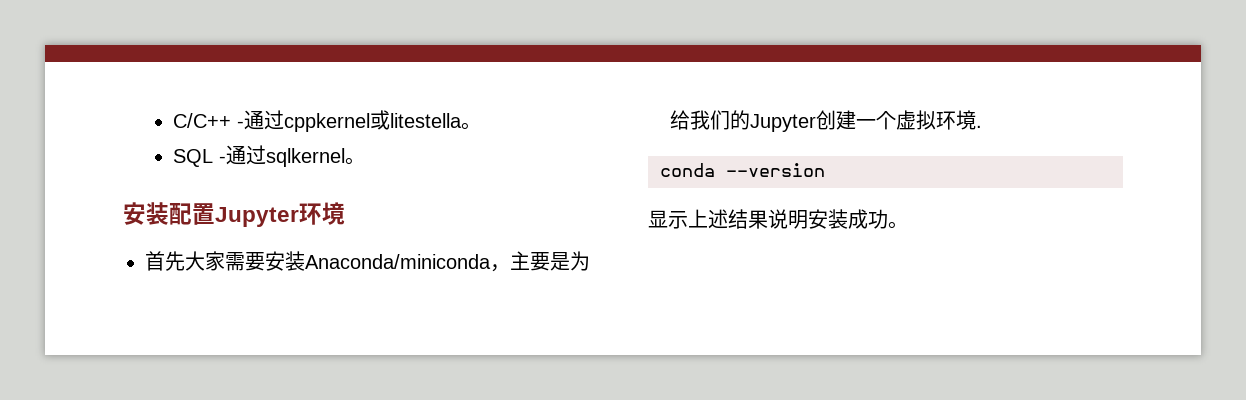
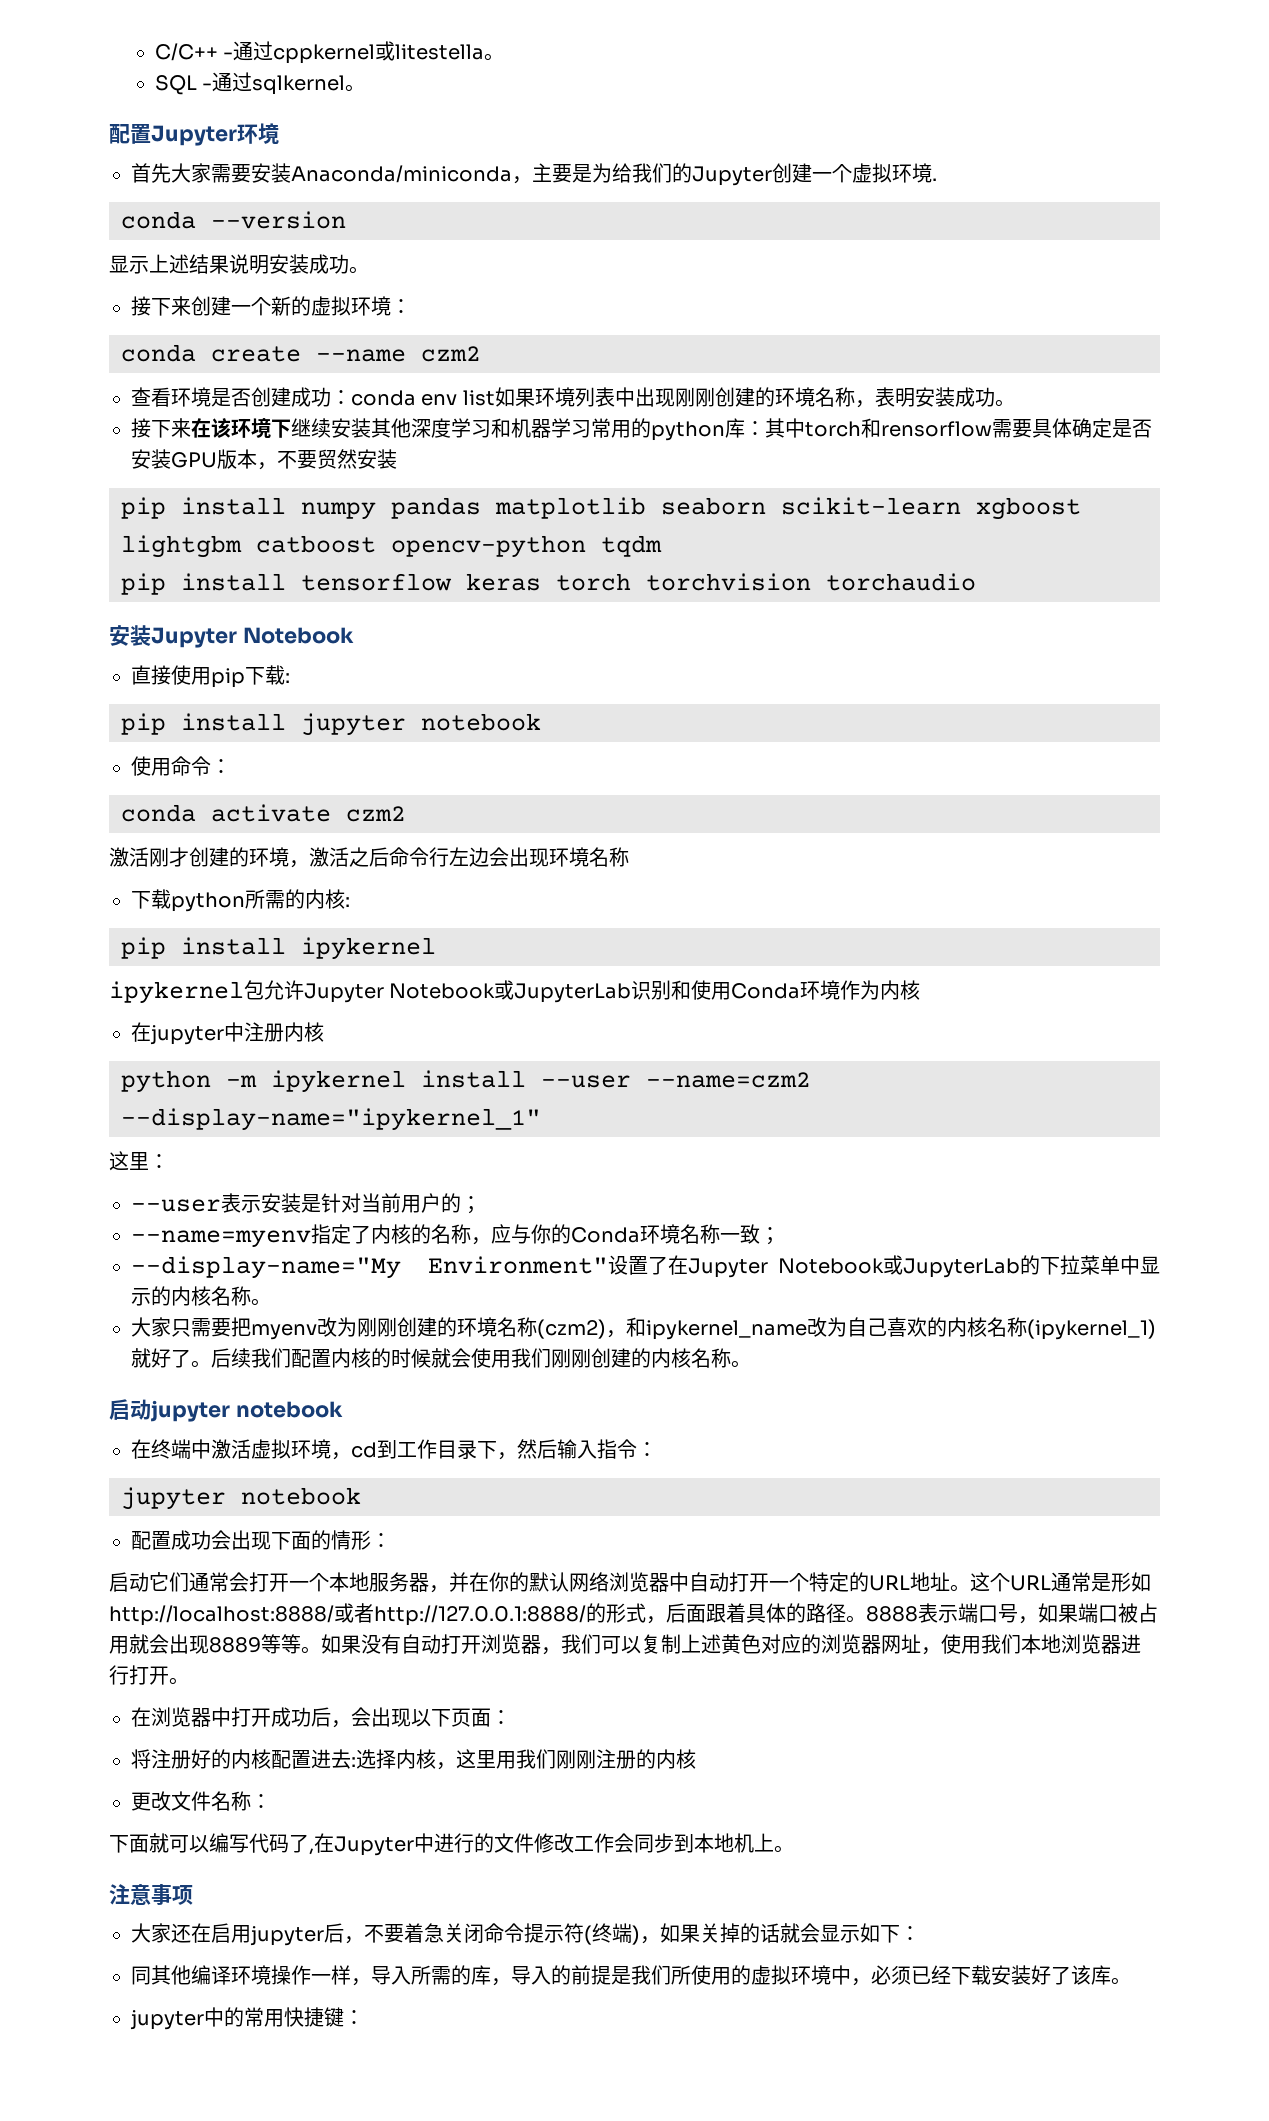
[123,202,169,225] 安装 -> (366, 88) none
(908, 225) none -> [131,296,411,316] [121,344,481,362] [131,387,1015,408] [131,418,1152,441] [131,449,397,470] [121,497,1081,520] [121,535,662,558] [121,573,976,595] [109,625,354,648] [131,665,290,688] [121,713,541,736] [131,756,231,776] [121,804,406,822] [109,847,629,868] [131,889,350,912] [121,937,436,960] [109,980,921,1004] [131,1022,324,1045] [121,1070,811,1093] [121,1108,541,1131] [109,1151,169,1171] [131,1193,481,1214] [131,1224,780,1248] [131,1255,1160,1279] [131,1286,271,1306] [131,1317,1156,1340] [131,1348,751,1368] [109,1399,343,1422] [131,1439,657,1460] [121,1487,361,1510] [131,1530,391,1550] [109,1572,1151,1593] [109,1603,1158,1626] [109,1634,1141,1655] [109,1665,189,1685] [131,1707,511,1728] [131,1749,696,1770] [131,1791,271,1811] [109,1833,794,1856] [109,1883,193,1905] [131,1923,920,1946] [131,1965,1131,1986] [130,2007,364,2030] // 接下来创建一个新的虚拟环境： // conda create --name czm2 // 查看环境是否创建成功：conda env list如果环境列表中出现刚刚创建的环境名称，表明安装成功。 // 接下来在该环境下继续安装其他深度学习和机器学习常用的python库：其中torch和rensorflow需要具体确定是否安装GPU版本，不要贸然安装 // pip install numpy pandas matplotlib seaborn scikit-learn xgboost lightgbm catboost opencv-python tqdm // pip install tensorflow keras torch torchvision torchaudio // 安装Jupyter Notebook // 直接使用pip下载: // pip install jupyter notebook // 使用命令： // conda activate czm2 // 激活刚才创建的环境，激活之后命令行左边会出现环境名称 // 下载python所需的内核: // pip install ipykernel // ipykernel包允许Jupyter Notebook或JupyterLab识别和使用Conda环境作为内核 // 在jupyter中注册内核 // python -m ipykernel install --user --name=czm2 --display-name="ipykernel_1" // 这里： // --user表示安装是针对当前用户的； // --name=myenv指定了内核的名称，应与你的Conda环境名称一致； // --display-name="My Environment"设置了在Jupyter Notebook或JupyterLab的下拉菜单中显示的内核名称。 // 大家只需要把myenv改为刚刚创建的环境名称(czm2)，和ipykernel_name改为自己喜欢的内核名称(ipykernel_1)就好了。后续我们配置内核的时候就会使用我们刚刚创建的内核名称。 // 启动jupyter notebook // 在终端中激活虚拟环境，cd到工作目录下，然后输入指令： // jupyter notebook // 配置成功会出现下面的情形： // 启动它们通常会打开一个本地服务器，并在你的默认网络浏览器中自动打开一个特定的URL地址。这个URL通常是形如http://localhost:8888/或者http://127.0.0.1:8888/的形式，后面跟着具体的路径。8888表示端口号，如果端口被占用就会出现8889等等。如果没有自动打开浏览器，我们可以复制上述黄色对应的浏览器网址，使用我们本地浏览器进行打开。 // 在浏览器中打开成功后，会出现以下页面： // 将注册好的内核配置进去:选择内核，这里用我们刚刚注册的内核 // 更改文件名称： // 下面就可以编写代码了,在Jupyter中进行的文件修改工作会同步到本地机上。 // 注意事项 // 大家还在启用jupyter后，不要着急关闭命令提示符(终端)，如果关掉的话就会显示如下： // 同其他编译环境操作一样，导入所需的库，导入的前提是我们所使用的虚拟环境中，必须已经下载安装好了该库。 // jupyter中的常用快捷键：

